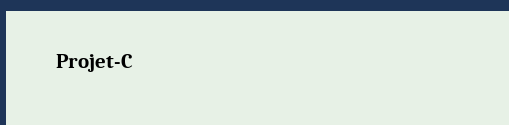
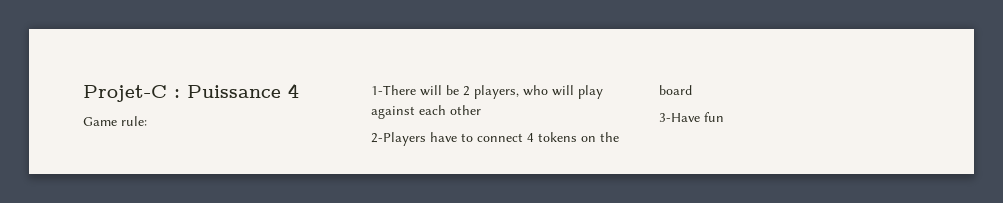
(133, 63) none -> [174,83,299,98] [83,116,147,126] [371,85,603,99] [371,105,481,119] [371,132,619,146] [659,85,692,95] [659,112,724,122] : Puissance 4 // Game rule: // 1-There will be 2 players, who will play against each other // 2-Players have to connect 4 tokens on the board // 3-Have fun

